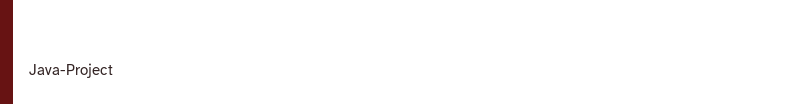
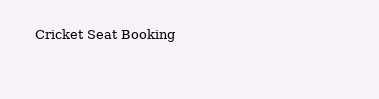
[29,63,113,78] Java-Project -> [35,29,175,42] Cricket Seat Booking

